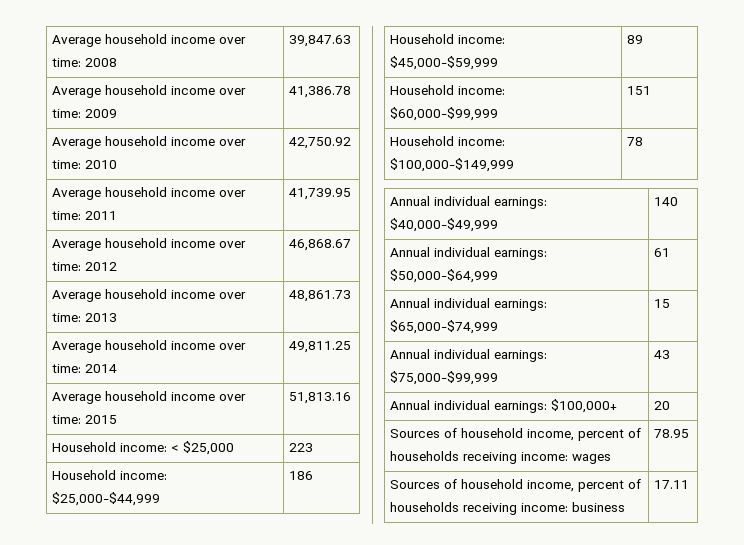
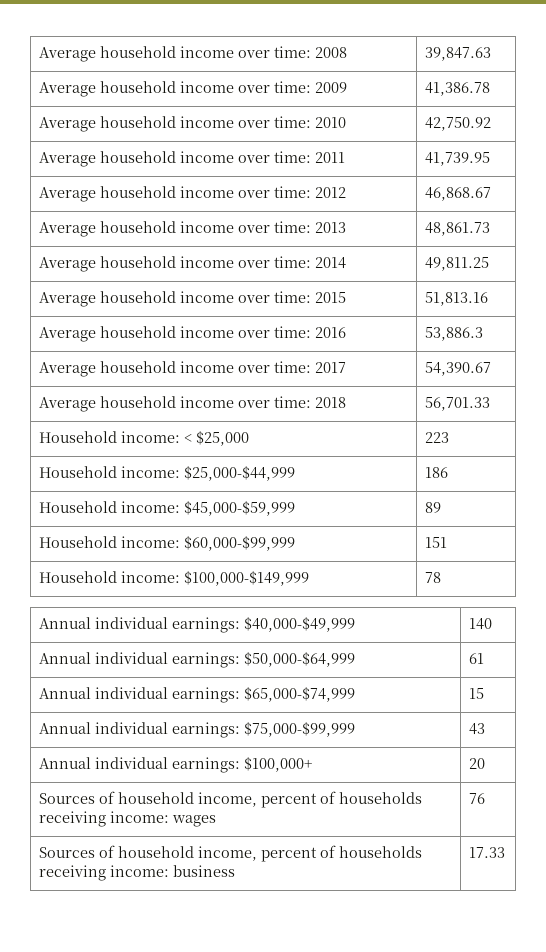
(352, 398) none -> [38,326,346,342] [424,327,483,341] [38,361,346,377] [424,362,491,376] [38,396,346,412] [424,397,490,411] // Average household income over time: 2016 | 53,886.3 // Average household income over time: 2017 | 54,390.67 // Average household income over time: 2018 | 56,701.33
[654,429,690,438] 78.95 -> [468,793,485,804] 76
[654,480,690,489] 17.11 -> [468,847,505,858] 17.33

